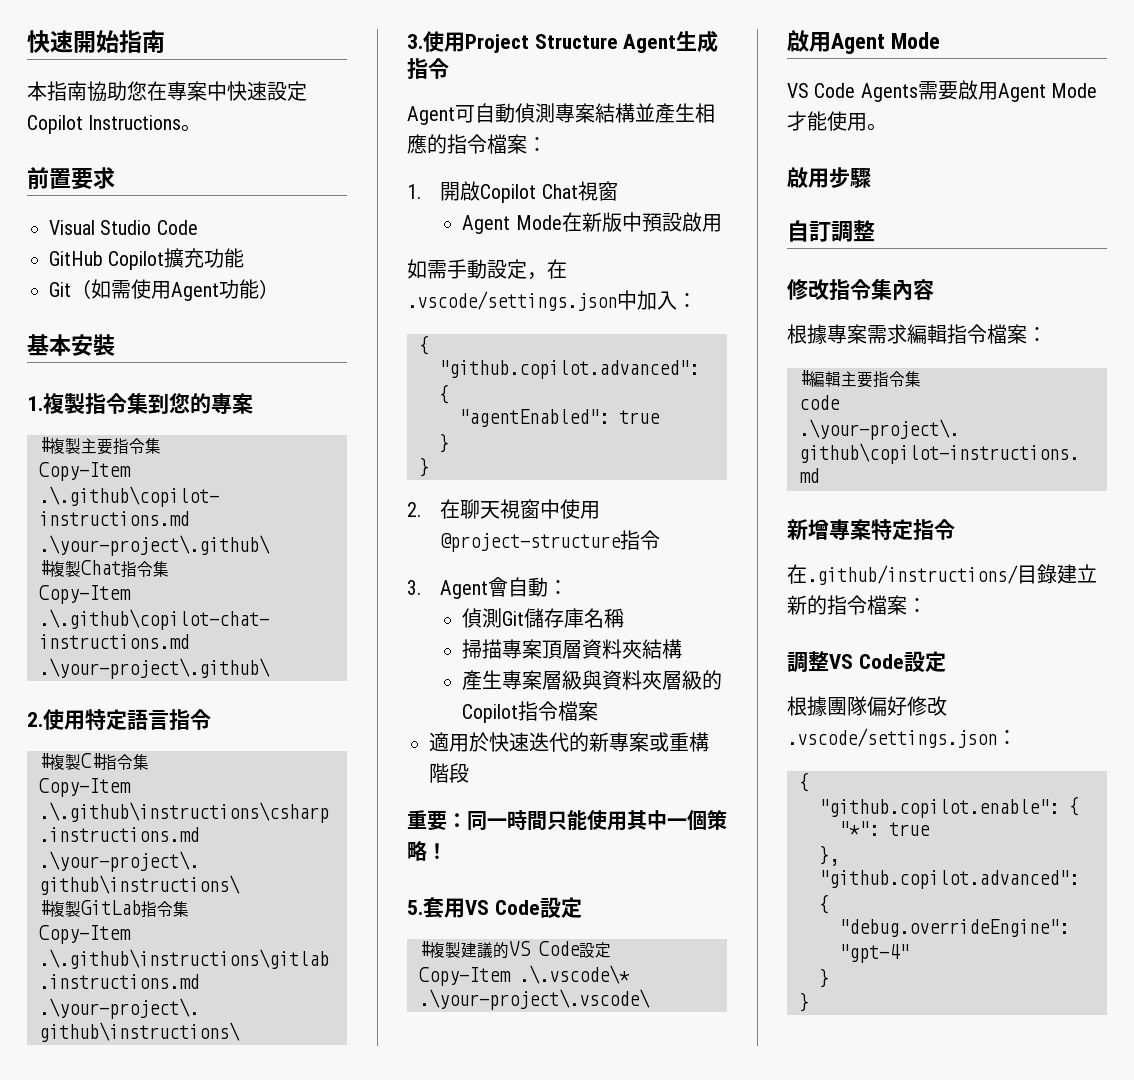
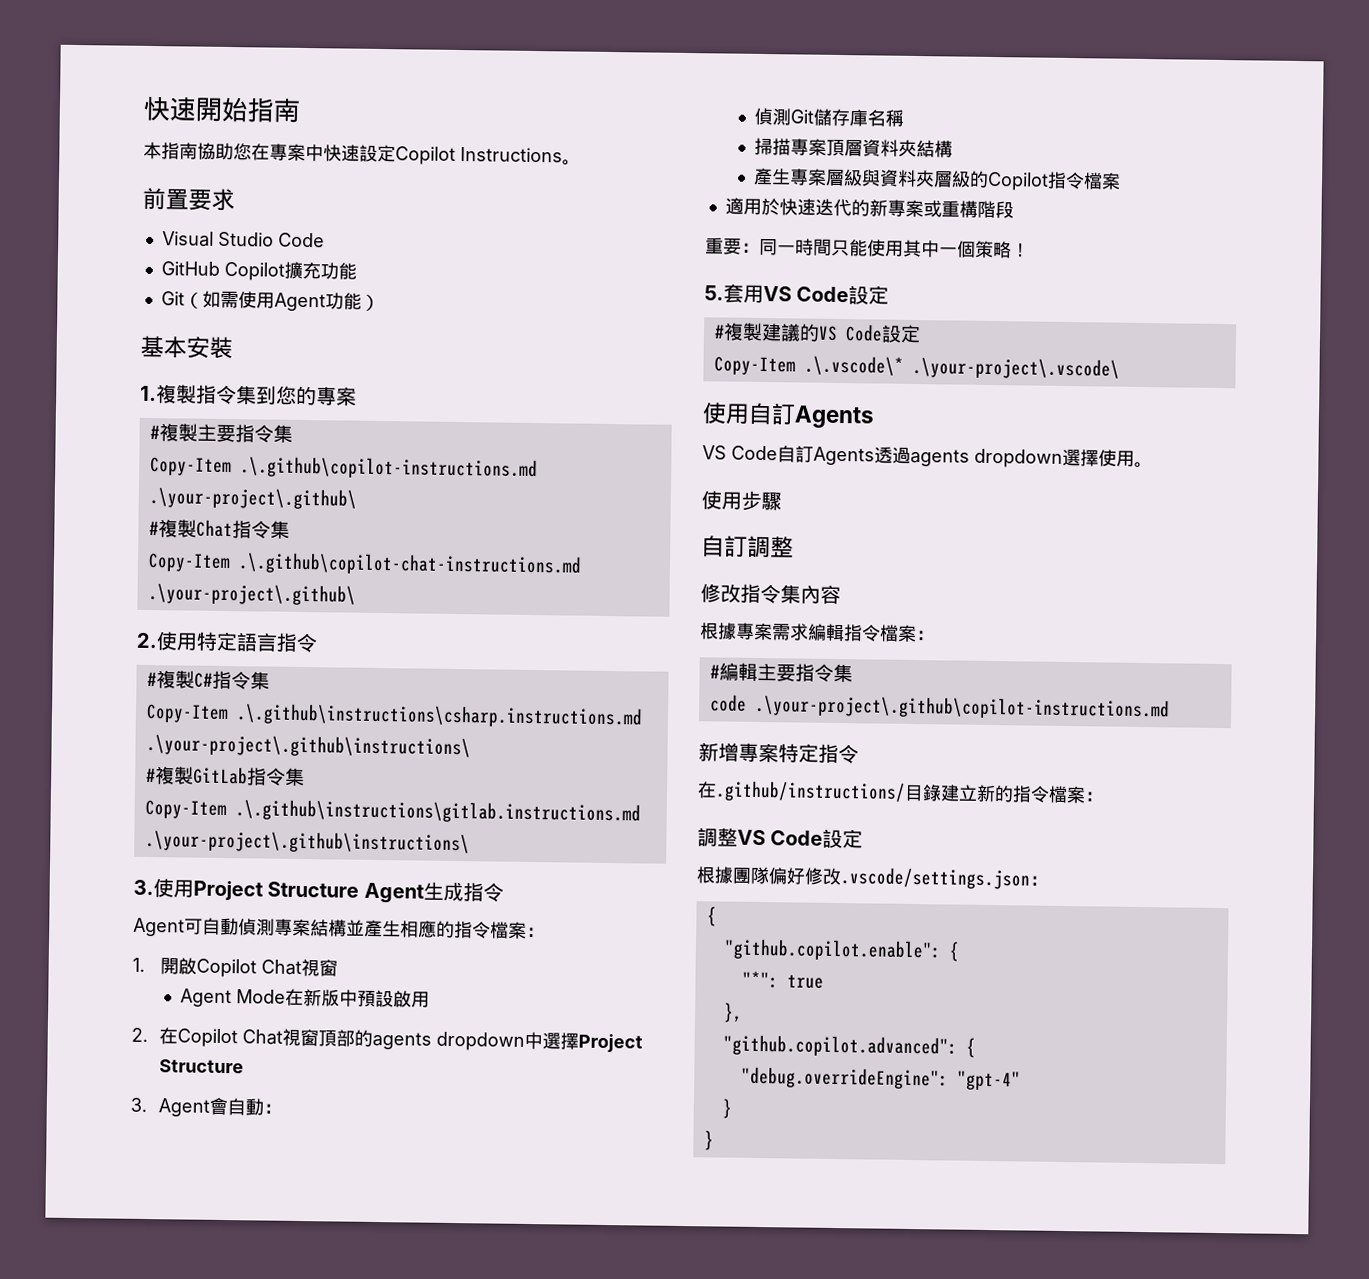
[407,259,567,280] [407,290,697,311] [419,335,429,355] [439,360,699,379] [439,384,449,404] [459,409,660,427] [439,433,449,453] [419,457,429,477] [407,499,601,519] [440,530,661,552] 如需手動設定，在.vscode/settings.json中加入： // { // "github.copilot.advanced": { // "agentEnabled": true // } // } // 2.在聊天視窗中使用@project-structure指令 -> [131,1027,644,1053] [159,1059,245,1074] 2.在Copilot Chat視窗頂部的agents dropdown中選擇Project Structure
[787,30,940,54] [787,80,1098,102] [787,111,827,131] 啟用Agent Mode // VS Code Agents需要啟用Agent Mode才能 -> [702,402,875,429] [702,445,1099,468] 使用自訂Agents // VS Code自訂Agents透過agents dropdown選擇
[787,167,808,189] 啟 -> [701,490,722,510] 使

